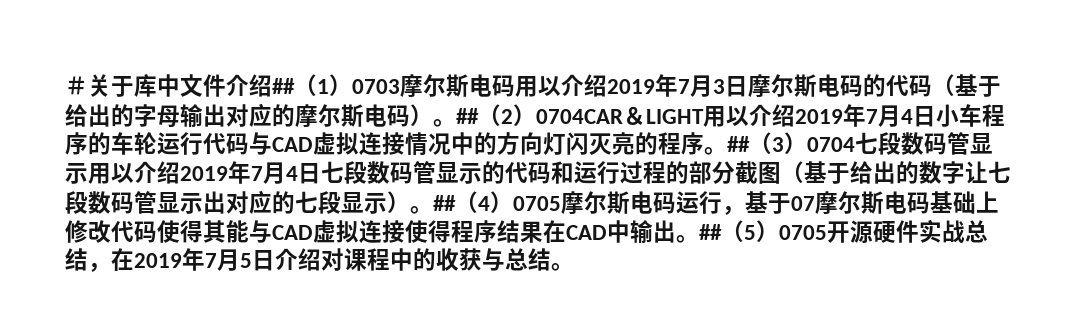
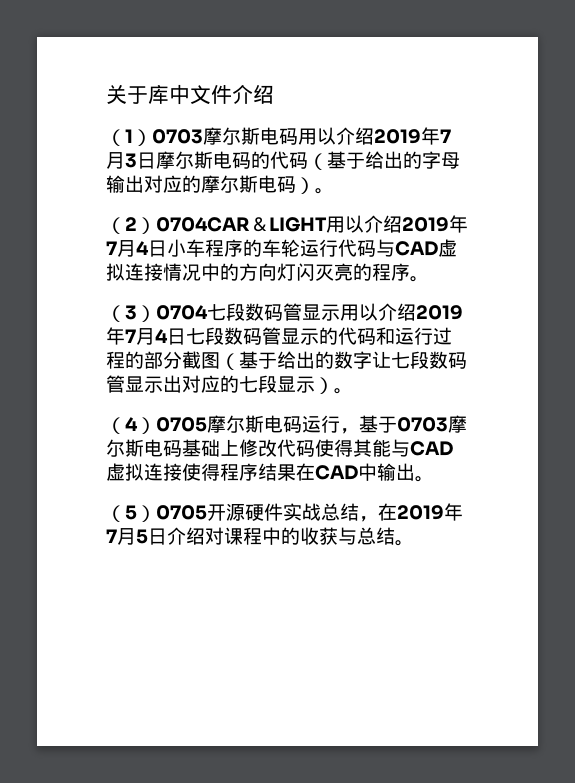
[65,76,88,95] ＃ -> (106, 94) none
[272,78,295,94] ## -> (274, 94) //
[456,108,479,124] ## -> (334, 191) //
[727,136,750,152] ## -> (429, 279) //
[433,195,456,211] ## -> (353, 391) //
[791,196,815,211] 07 -> [397,417,448,432] 0703
[699,224,722,240] ## -> (434, 479) //

